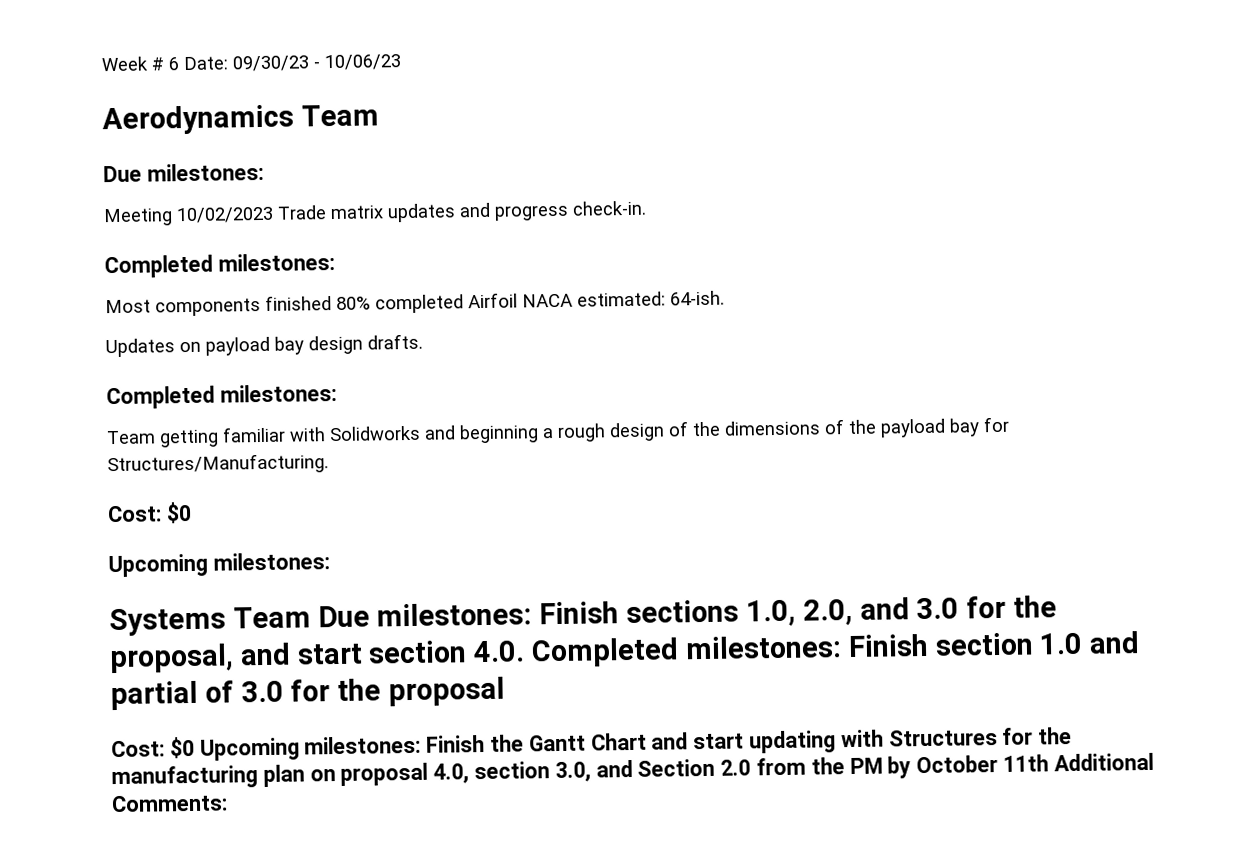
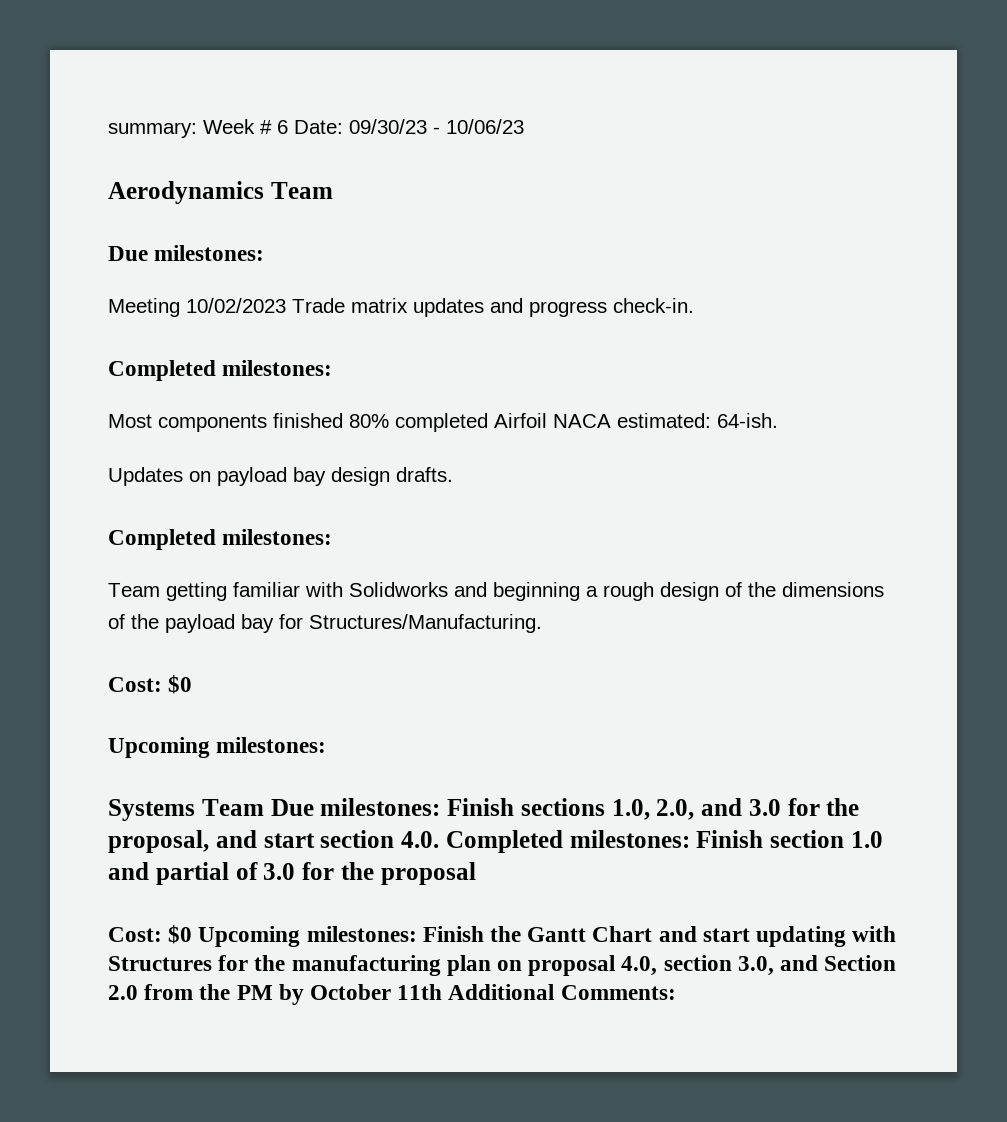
(101, 64) none -> [108,122,197,138] summary:

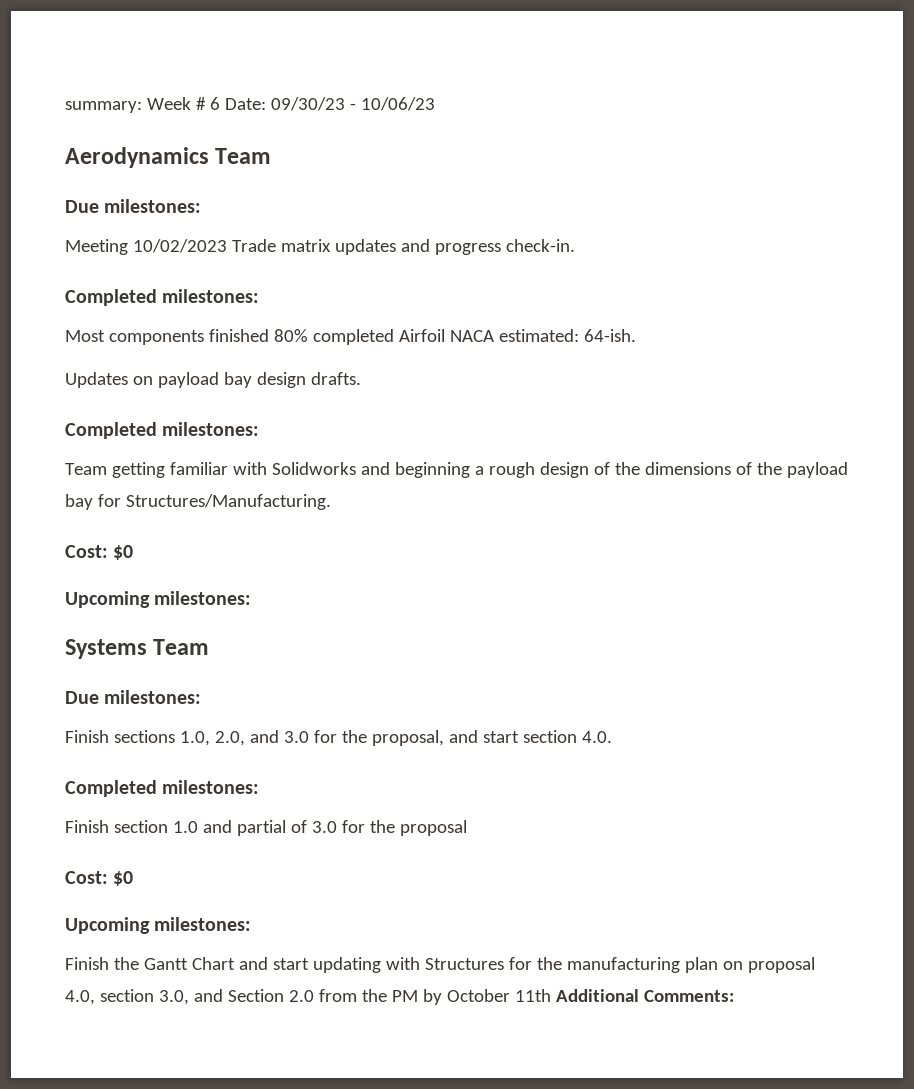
[270,798,441,816] Due milestones: -> [65,690,202,704] // Due milestones: //
[445,830,690,853] Completed milestones: -> [65,780,260,797] // Completed milestones: //
[198,926,417,947] Upcoming milestones: -> [65,917,252,934] // Upcoming milestones: //

